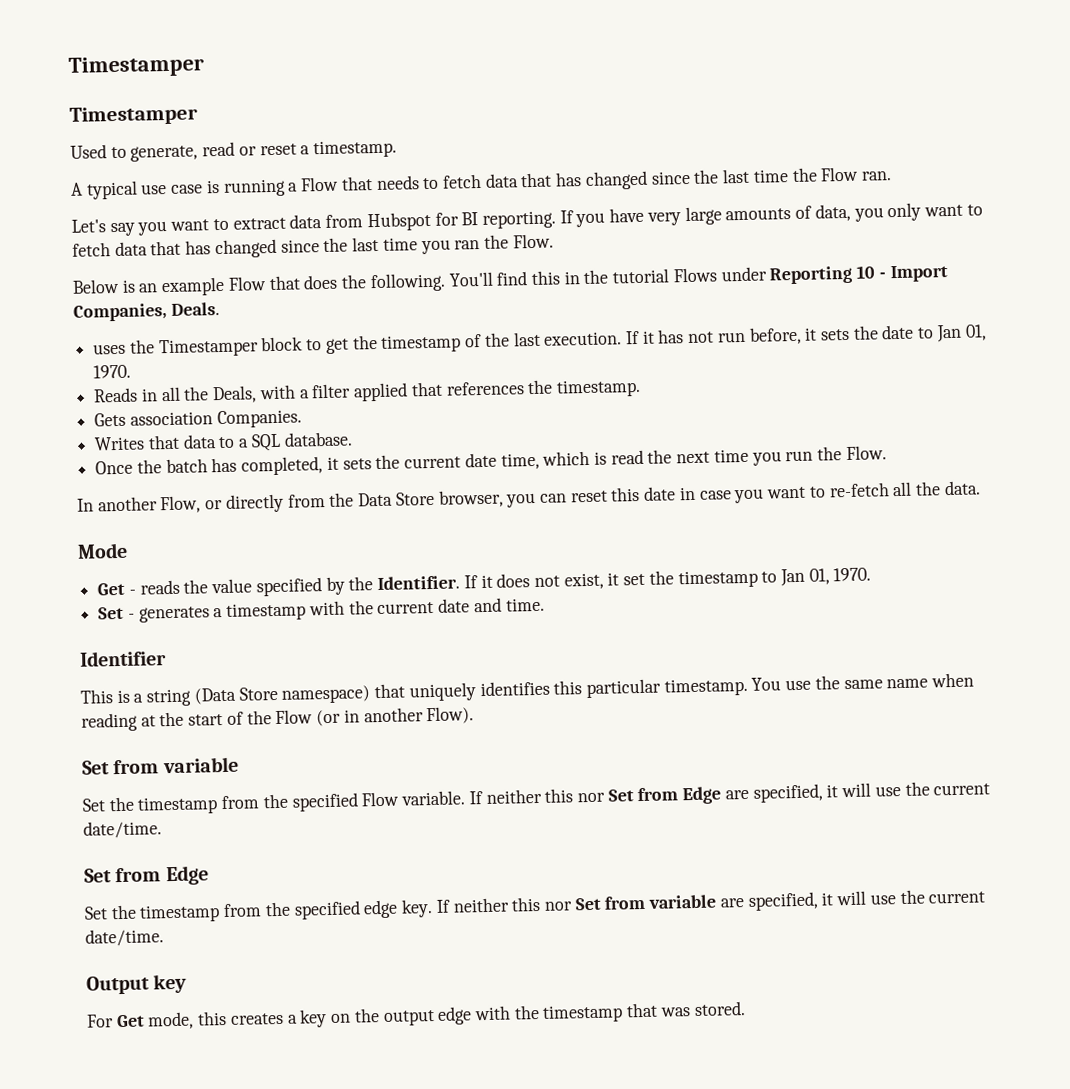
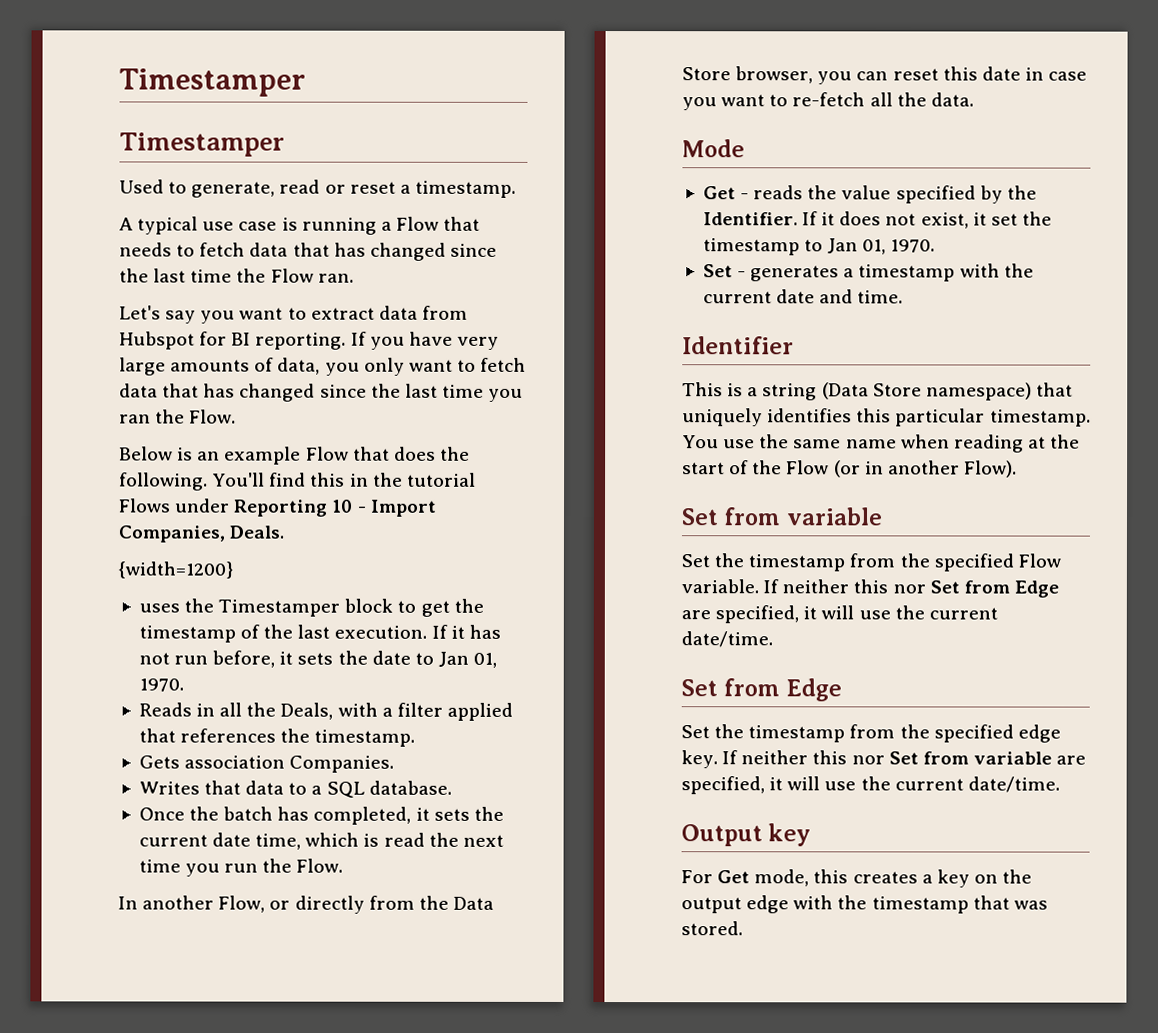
(220, 309) none -> [118,561,233,579] // {width=1200}

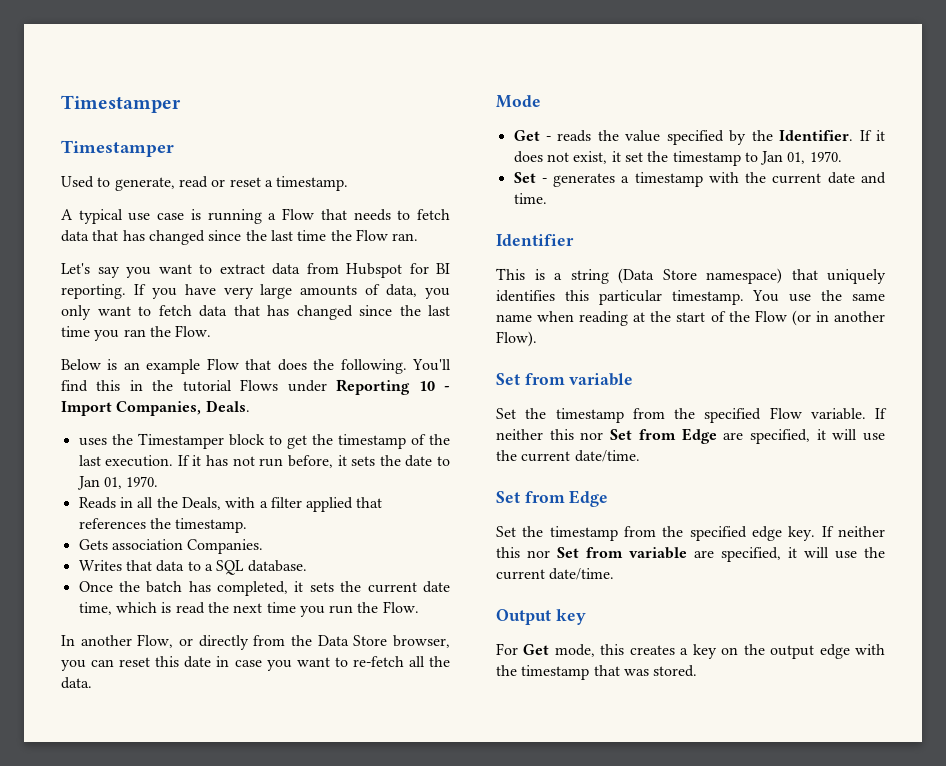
[118,561,233,579] // {width=1200} -> (250, 406) none

